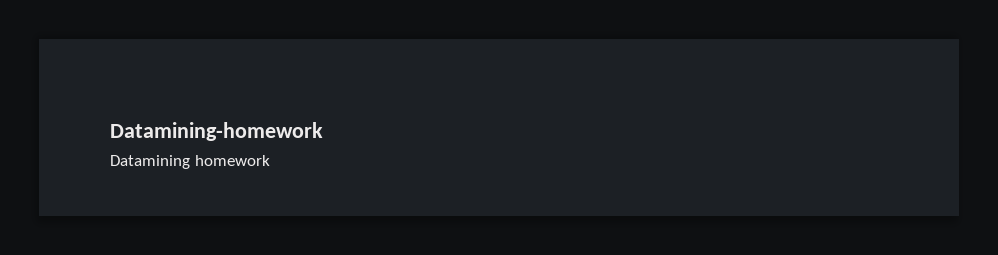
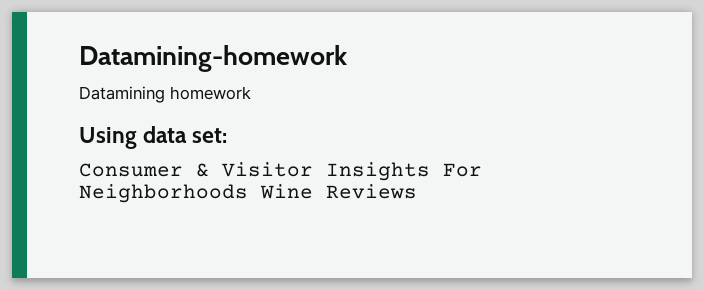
(270, 160) none -> [79,126,228,149] [79,162,482,181] [79,184,417,203] // Using data set: // Consumer & Visitor Insights For Neighborhoods Wine Reviews

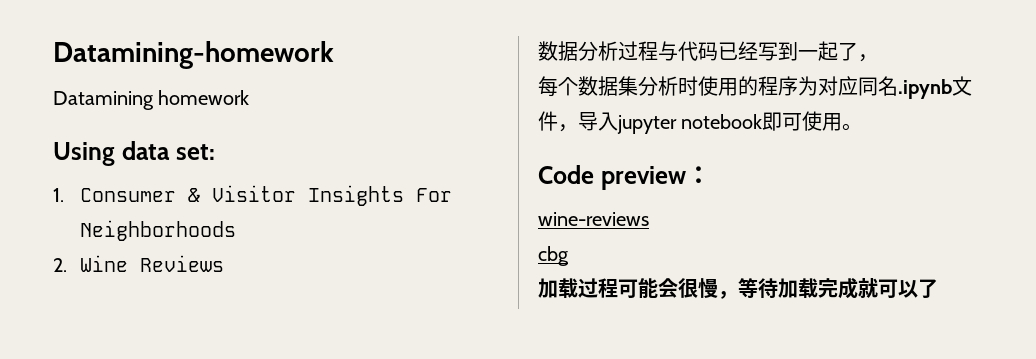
(228, 135) none -> [53,188,64,202] 1.
(248, 193) none -> [53,258,67,272] // 2.
(417, 191) none -> [538,41,878,62] [538,76,972,99] [538,111,863,134] [538,165,711,190] [538,212,649,226] [538,246,569,266] [538,277,938,299] // 数据分析过程与代码已经写到一起了， // 每个数据集分析时使用的程序为对应同名.ipynb文件，导入jupyter notebook即可使用。 // Code preview： // wine-reviews // cbg // 加载过程可能会很慢，等待加载完成就可以了

